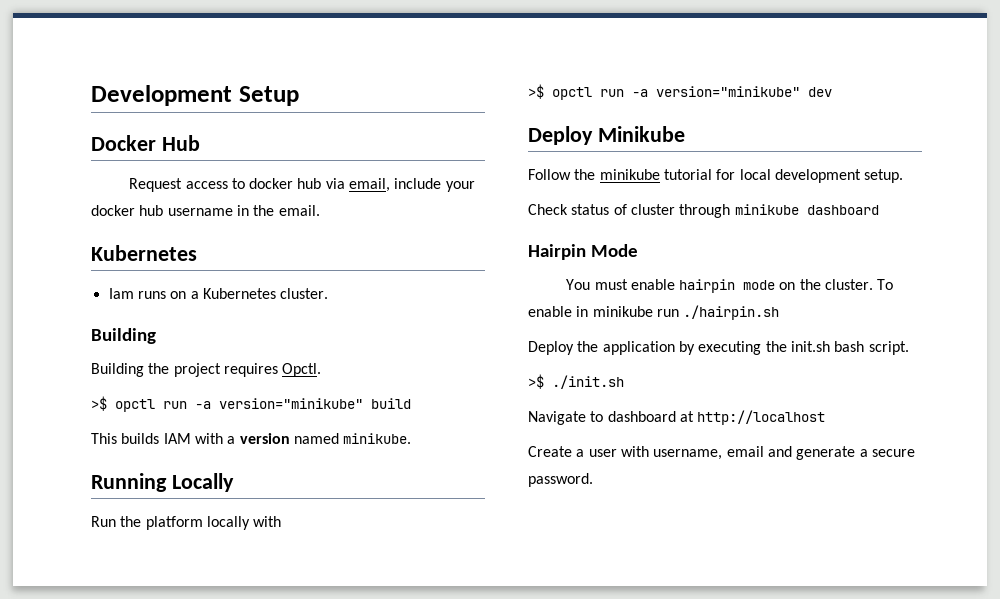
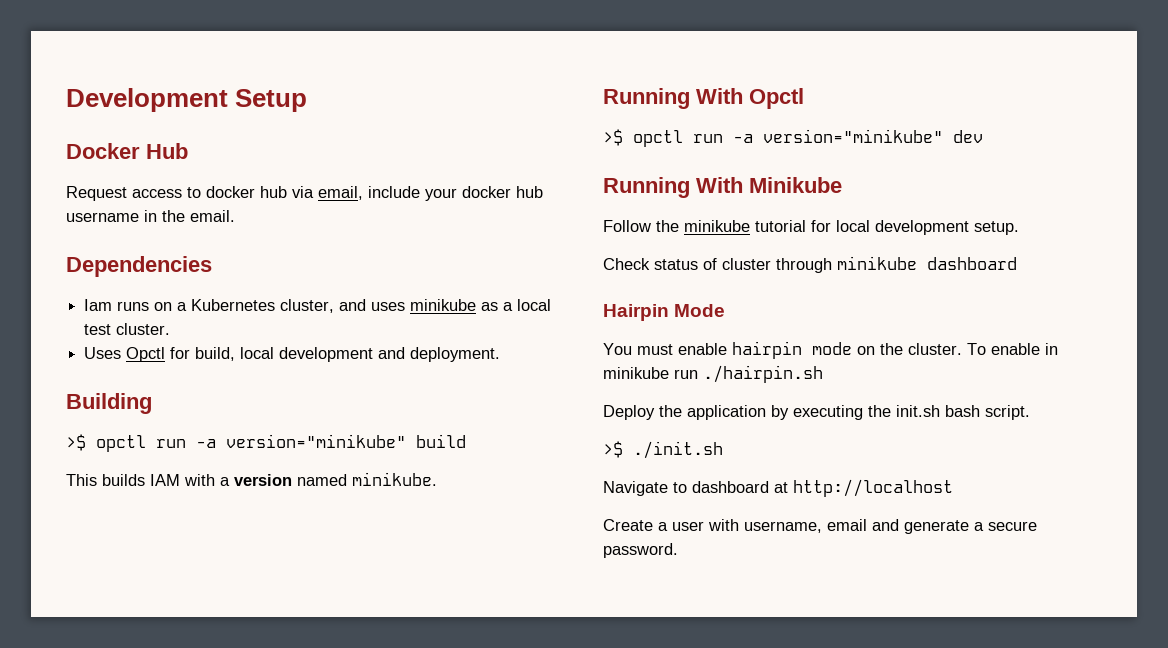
[91,245,197,261] Kubernetes -> [66,256,212,277] Dependencies
[280,288,329,299] [91,328,156,344] [91,363,322,377] cluster. // Building // Building the project requires Opctl. -> [280,299,552,313] [84,323,171,335] [84,347,501,362] [66,393,152,414] cluster, and uses minikube as a local test cluster. // Uses Opctl for build, local development and deployment. // Building
[171,473,234,492] [91,516,282,530] Locally // Run the platform locally with -> [696,88,804,109] With Opctl
[528,126,593,145] Deploy -> [603,177,743,198] Running With

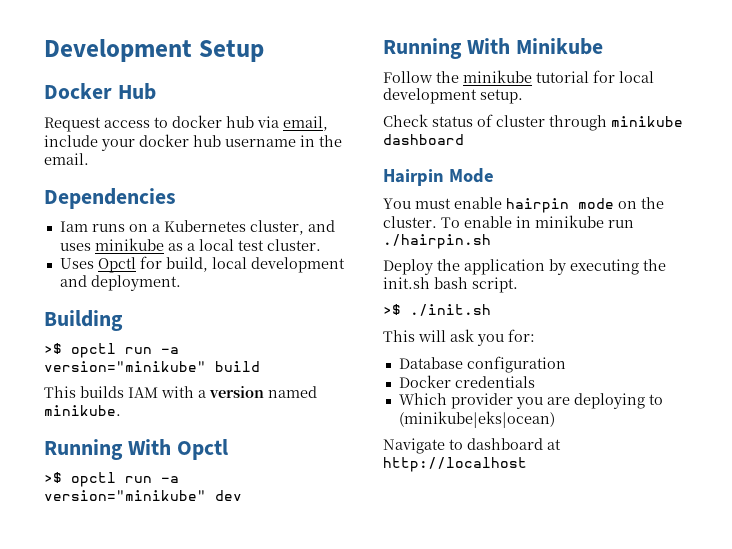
(723, 450) none -> [383,329,535,346] [398,356,566,373] [398,375,535,388] [398,393,663,409] [398,411,555,428] // This will ask you for: // Database configuration // Docker credentials // Which provider you are deploying to (minikube|eks|ocean)
[603,519,1037,534] [603,543,678,558] // Create a user with username, email and generate a secure password. -> (527, 464) none

